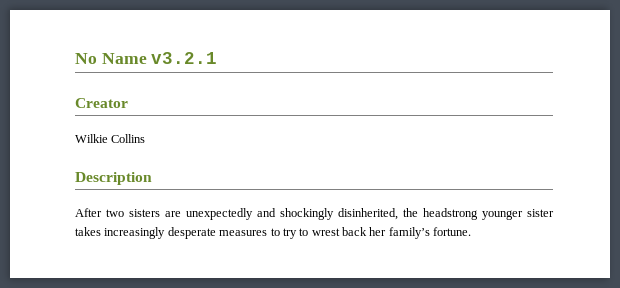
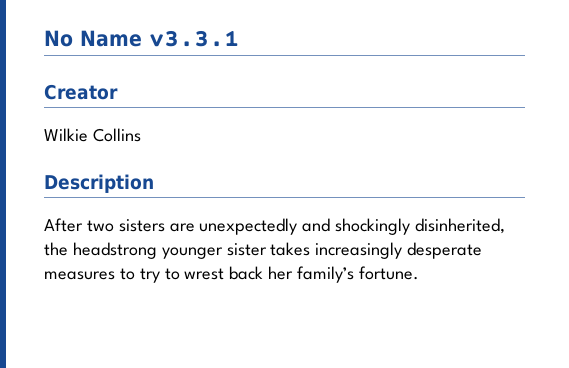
[151,52,218,64] v3.2.1 -> [149,30,239,47] v3.3.1

